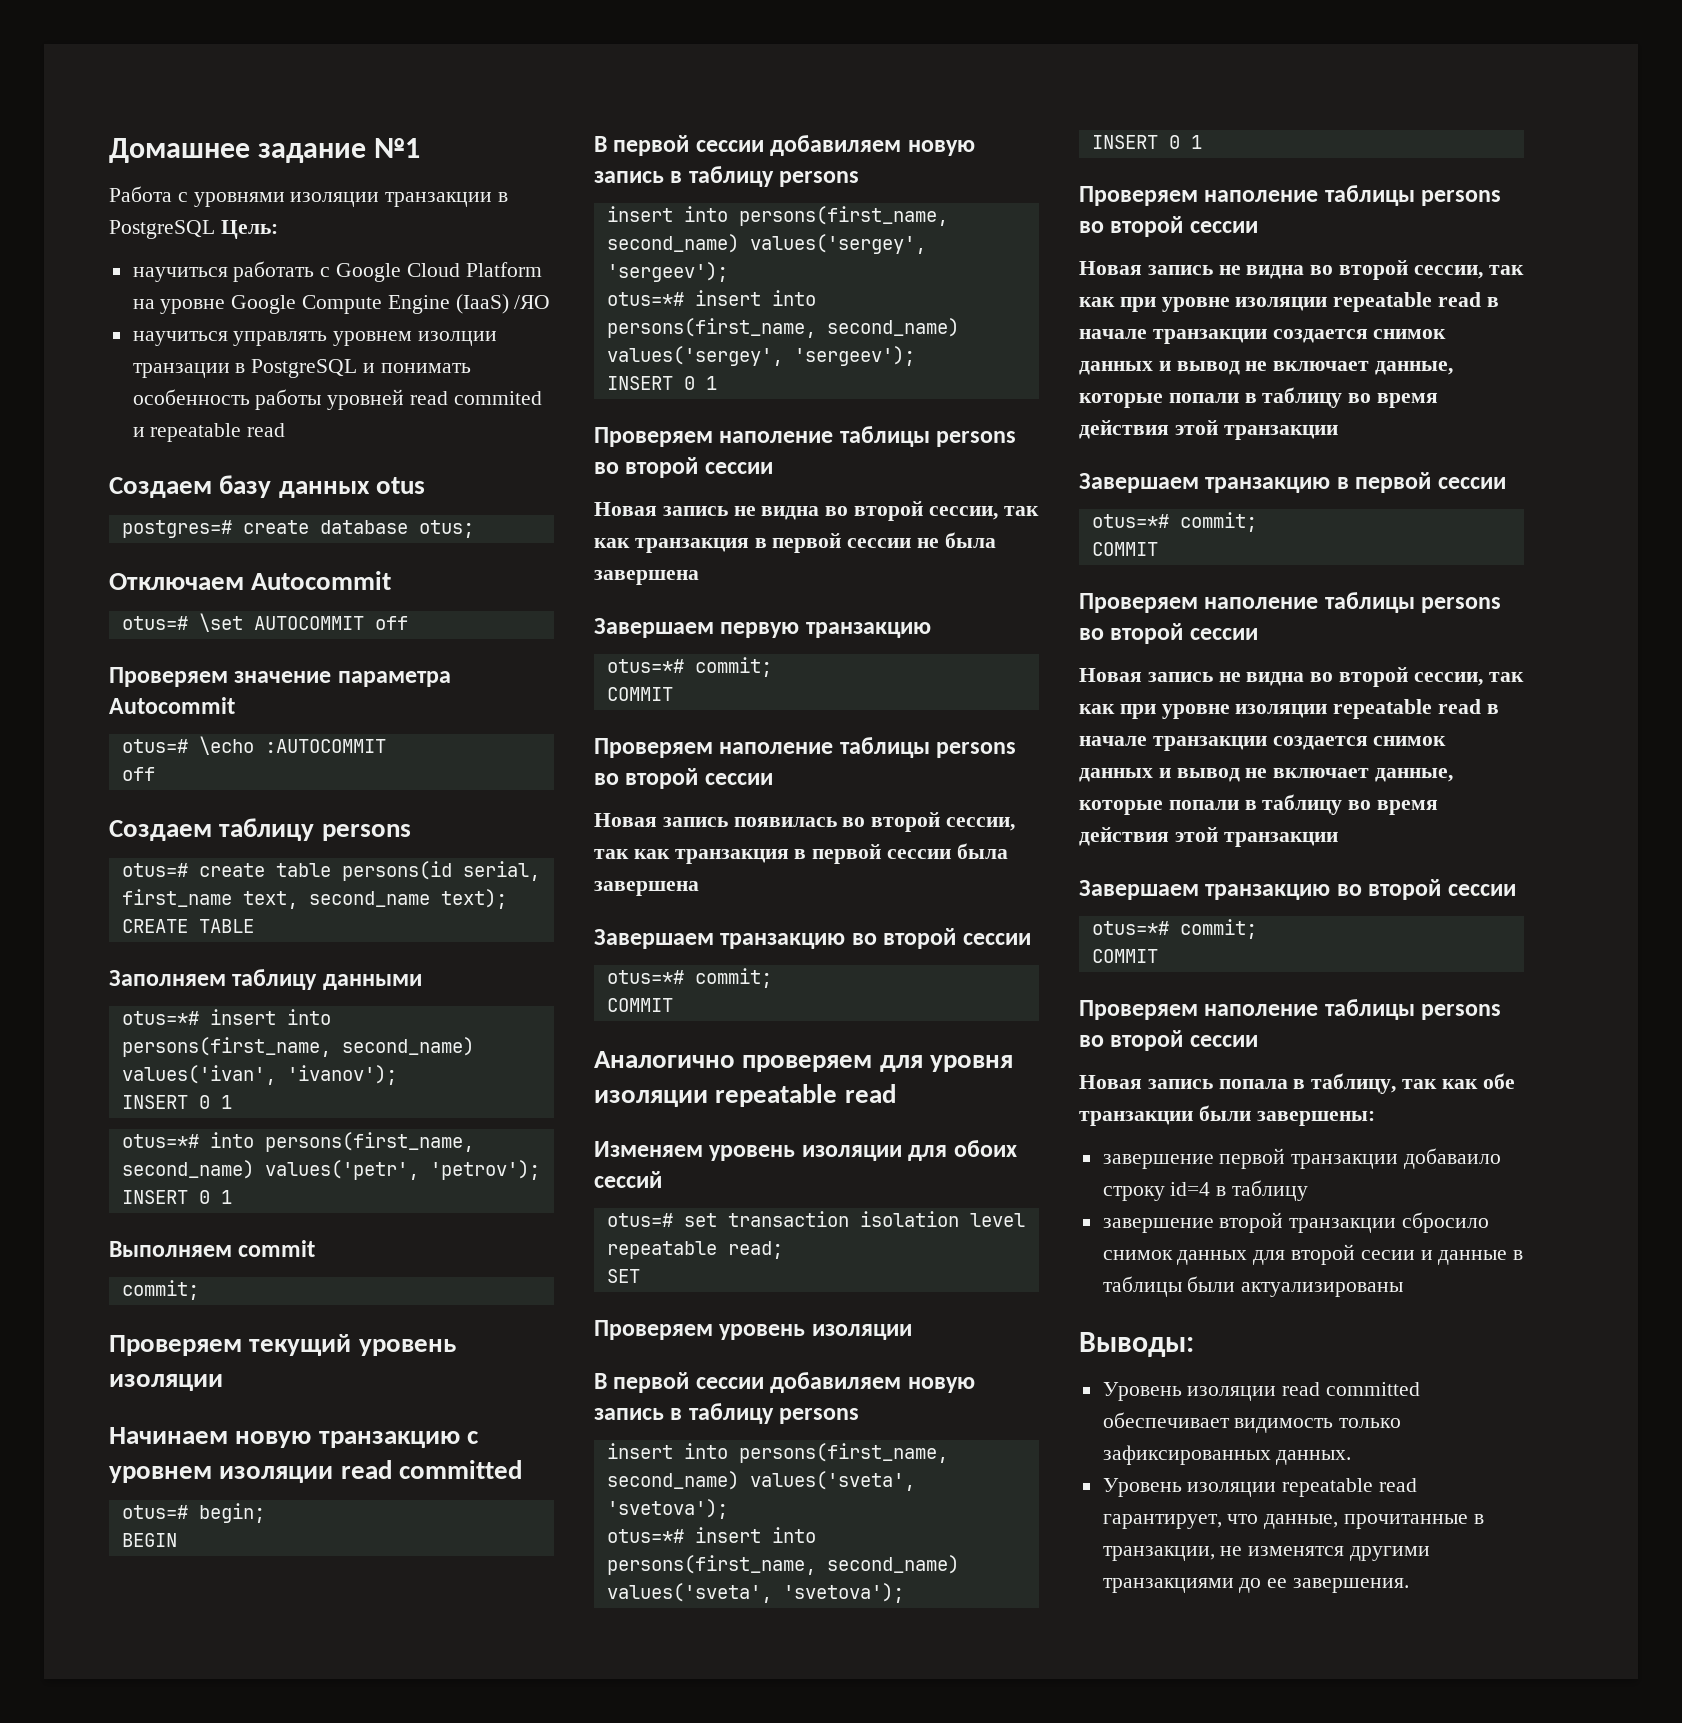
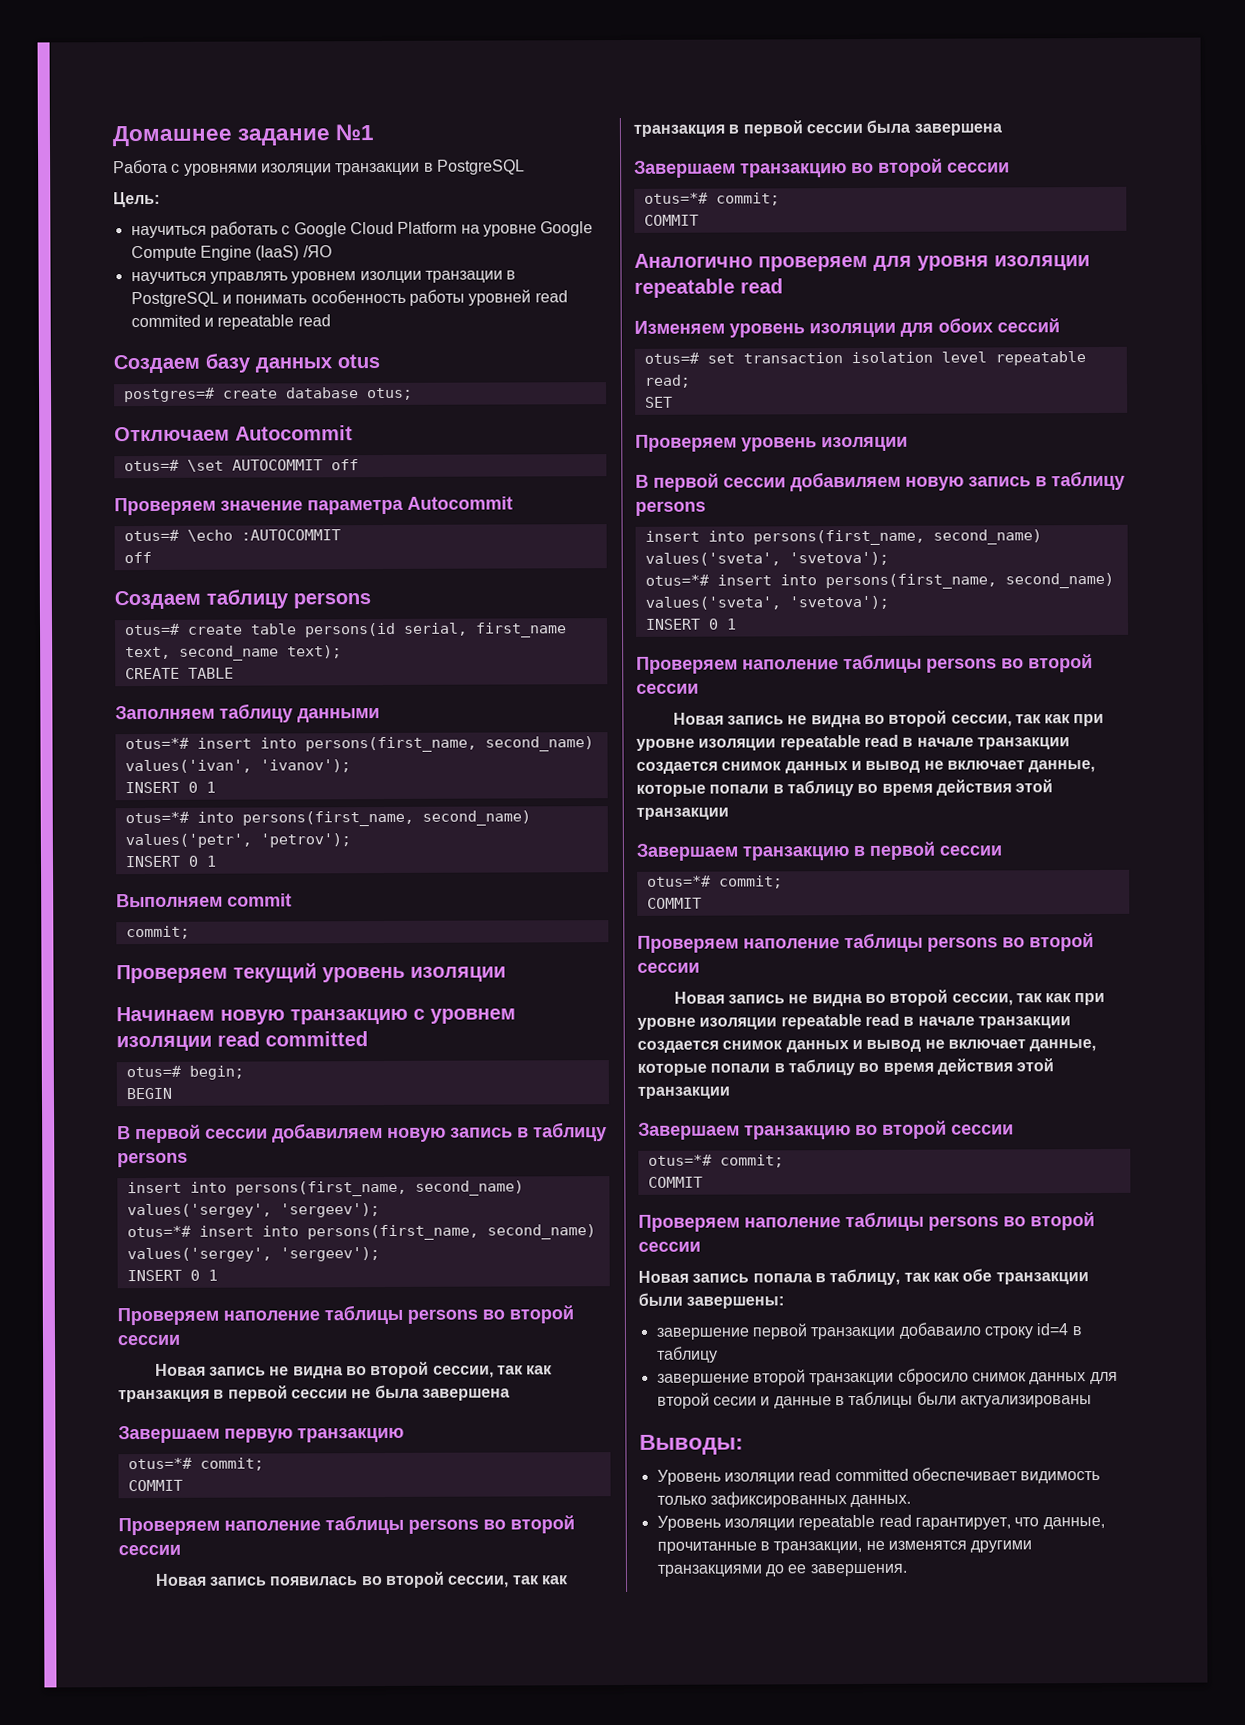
(215, 229) none -> (525, 167) //

